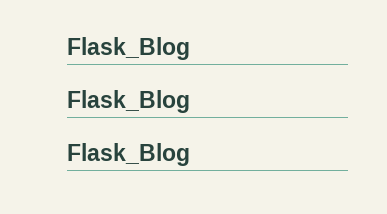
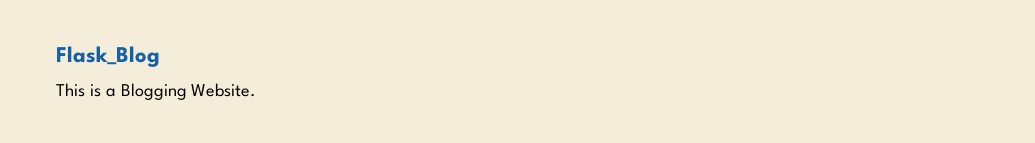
[67,37,190,60] [67,90,190,113] [67,143,190,166] Flask_Blog // Flask_Blog // Flask_Blog -> [56,46,160,67] [56,83,257,100] Flask_Blog // This is a Blogging Website.

